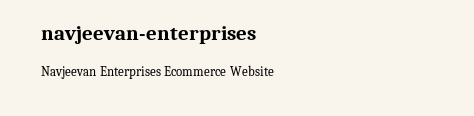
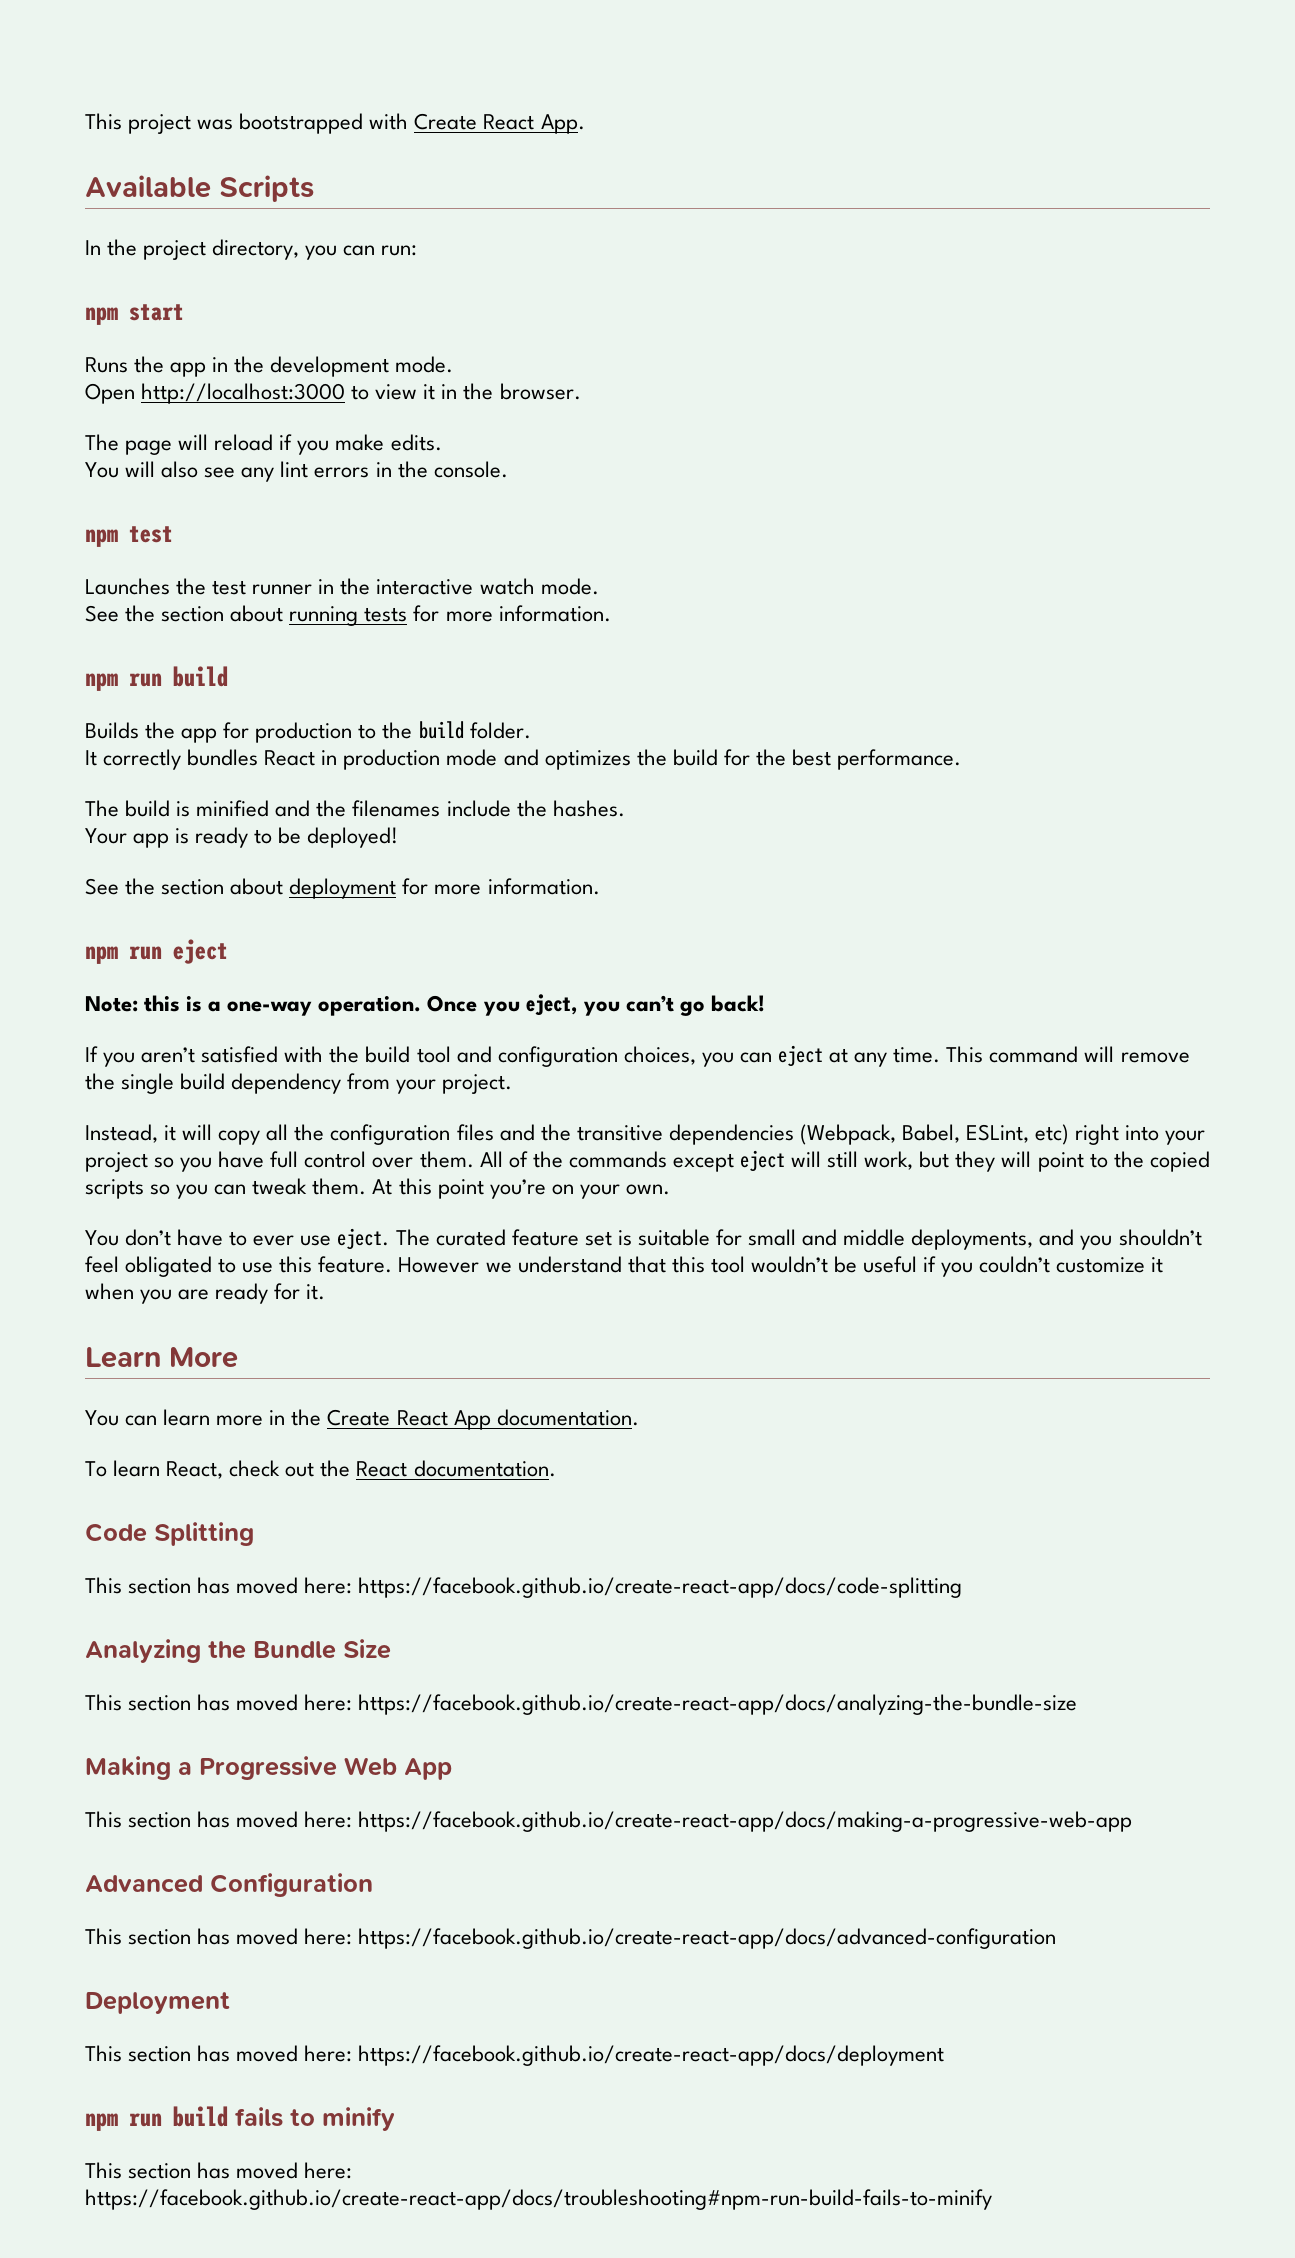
[41,26,256,44] [41,65,274,79] navjeevan-enterprises // Navjeevan Enterprises Ecommerce Website -> [85,113,585,134] [85,175,314,202] [85,239,418,260] [85,304,184,325] [85,356,454,377] [85,383,581,404] [85,434,442,455] [85,461,508,482] [85,526,173,547] [85,578,599,595] [85,605,611,626] [85,666,228,691] [85,721,531,743] [85,749,962,770] [85,800,625,817] [85,827,399,848] [85,878,600,899] [85,939,228,964] [85,994,765,1016] [85,1045,1190,1067] [85,1073,513,1094] [85,1124,1206,1145] [85,1150,1210,1172] [85,1178,670,1199] [85,1228,1202,1250] [85,1256,1164,1277] [85,1283,326,1304] [85,1347,238,1368] [85,1409,639,1430] [85,1460,556,1479] [85,1522,254,1546] [85,1577,963,1598] [85,1639,391,1663] [85,1694,1078,1715] [85,1756,452,1780] [85,1811,1133,1832] [85,1873,373,1897] [85,1928,1057,1949] [85,1992,230,2014] [85,2045,945,2066] [85,2106,395,2131] [85,2162,353,2179] [85,2189,992,2210] This project was bootstrapped with Create React App. // Available Scripts // In the project directory, you can run: // npm start // Runs the app in the development mode. // Open http://localhost:3000 to view it in the browser. // The page will reload if you make edits. // You will also see any lint errors in the console. // npm test // Launches the test runner in the interactive watch mode. // See the section about running tests for more information. // npm run build // Builds the app for production to the build folder. // It correctly bundles React in production mode and optimizes the build for the best performance. // The build is minified and the filenames include the hashes. // Your app is ready to be deployed! // See the section about deployment for more information. // npm run eject // Note: this is a one-way operation. Once you eject, you can’t go back! // If you aren’t satisfied with the build tool and configuration choices, you can eject at any time. This command will remove the single build dependency from your project. // Instead, it will copy all the configuration files and the transitive dependencies (Webpack, Babel, ESLint, etc) right into your project so you have full control over them. All of the commands except eject will still work, but they will point to the copied scripts so you can tweak them. At this point you’re on your own. // You don’t have to ever use eject. The curated feature set is suitable for small and middle deployments, and you shouldn’t feel obligated to use this feature. However we understand that this tool wouldn’t be useful if you couldn’t customize it when you are ready for it. // Learn More // You can learn more in the Create React App documentation. // To learn React, check out the React documentation. // Code Splitting // This section has moved here: https://facebook.github.io/create-react-app/docs/code-splitting // Analyzing the Bundle Size // This section has moved here: https://facebook.github.io/create-react-app/docs/analyzing-the-bundle-size // Making a Progressive Web App // This section has moved here: https://facebook.github.io/create-react-app/docs/making-a-progressive-web-app // Advanced Configuration // This section has moved here: https://facebook.github.io/create-react-app/docs/advanced-configuration // Deployment // This section has moved here: https://facebook.github.io/create-react-app/docs/deployment // npm run build fails to minify // This section has moved here: https://facebook.github.io/create-react-app/docs/troubleshooting#npm-run-build-fails-to-minify

